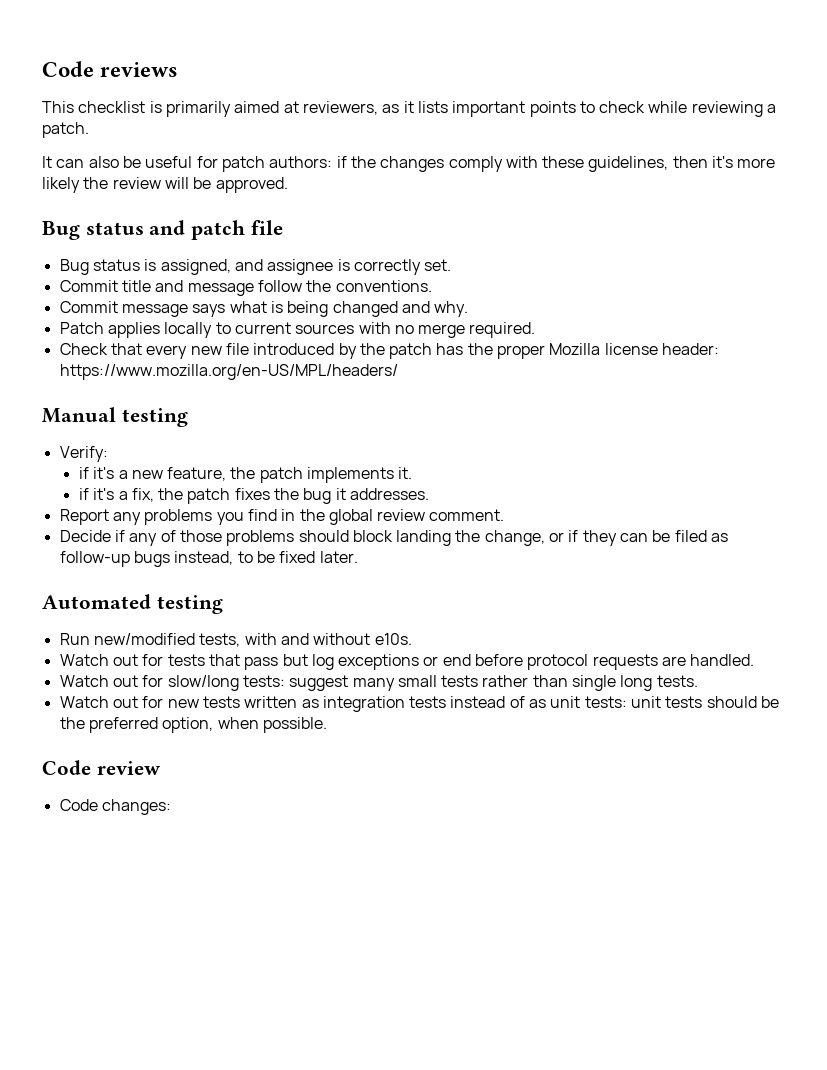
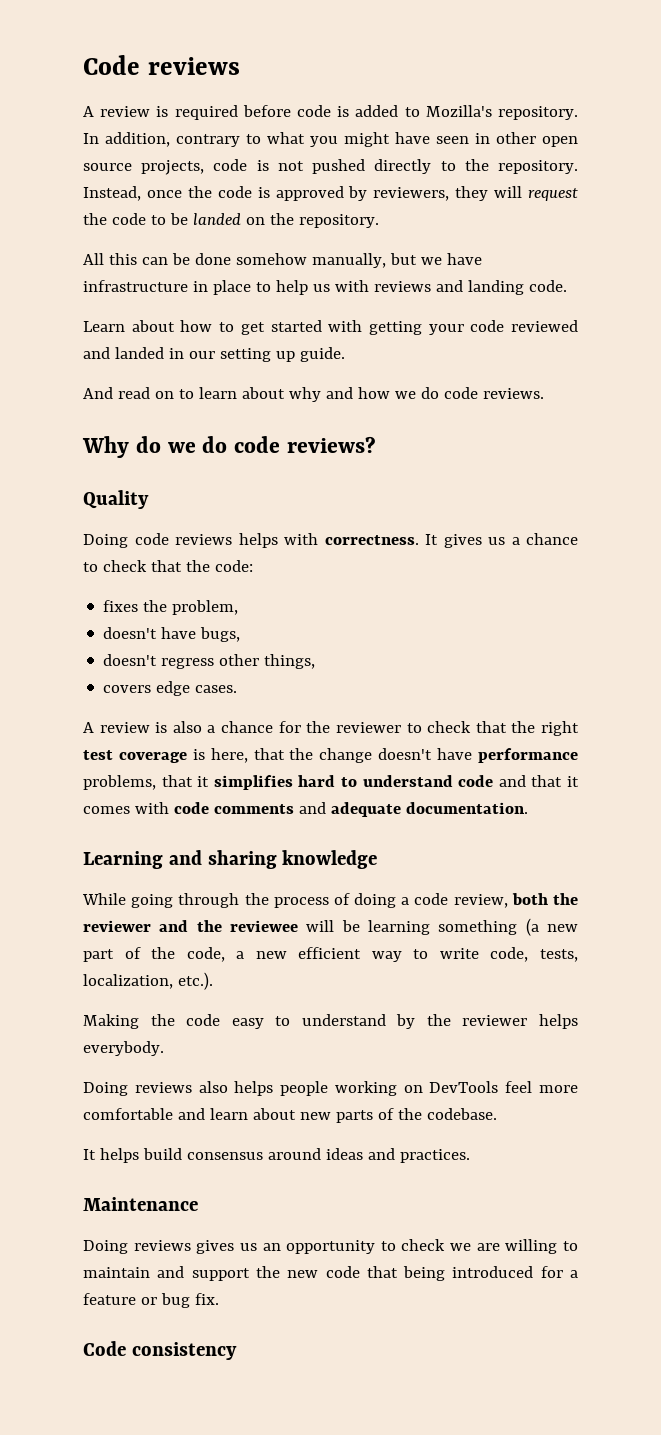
[42,101,777,117] [42,122,89,138] [42,156,776,172] [42,177,288,193] [42,220,283,240] [59,259,452,275] [59,280,432,296] [59,301,469,317] [59,322,536,338] [59,343,720,359] [59,364,398,380] [42,407,188,427] [59,446,108,462] [78,467,413,483] [78,488,430,504] [59,509,505,525] [59,530,729,546] [59,551,358,567] [42,594,223,614] [59,633,412,647] [59,654,755,670] [59,675,698,691] [59,696,780,712] [59,717,327,733] [42,760,161,775] [59,799,171,815] This checklist is primarily aimed at reviewers, as it lists important points to check while reviewing a patch. // It can also be useful for patch authors: if the changes comply with these guidelines, then it's more likely the review will be approved. // Bug status and patch file // Bug status is assigned, and assignee is correctly set. // Commit title and message follow the conventions. // Commit message says what is being changed and why. // Patch applies locally to current sources with no merge required. // Check that every new file introduced by the patch has the proper Mozilla license header: https://www.mozilla.org/en-US/MPL/headers/ // Manual testing // Verify: // if it's a new feature, the patch implements it. // if it's a fix, the patch fixes the bug it addresses. // Report any problems you find in the global review comment. // Decide if any of those problems should block landing the change, or if they can be filed as follow-up bugs instead, to be fixed later. // Automated testing // Run new/modified tests, with and without e10s. // Watch out for tests that pass but log exceptions or end before protocol requests are handled. // Watch out for slow/long tests: suggest many small tests rather than single long tests. // Watch out for new tests written as integration tests instead of as unit tests: unit tests should be the preferred option, when possible. // Code review // Code changes: -> [83,105,578,120] [83,132,578,147] [83,159,578,175] [83,186,578,201] [83,213,379,228] [83,253,482,268] [83,280,567,295] [83,320,578,335] [83,347,345,362] [83,387,544,402] [82,436,376,458] [83,490,149,509] [83,533,578,548] [83,560,253,572] [103,600,239,615] [103,627,241,642] [103,654,316,669] [103,681,238,696] [83,721,580,736] [83,748,578,763] [83,775,580,790] [83,802,528,817] [83,850,378,869] [82,893,578,908] [83,918,578,936] [83,947,579,962] [83,972,213,990] [83,1014,578,1029] [83,1041,164,1056] [83,1081,578,1096] [83,1108,497,1123] [83,1148,470,1163] [83,1197,198,1211] [83,1239,578,1254] [83,1266,578,1281] [83,1293,219,1308] [83,1341,237,1360] A review is required before code is added to Mozilla's repository. In addition, contrary to what you might have seen in other open source projects, code is not pushed directly to the repository. Instead, once the code is approved by reviewers, they will request the code to be landed on the repository. // All this can be done somehow manually, but we have infrastructure in place to help us with reviews and landing code. // Learn about how to get started with getting your code reviewed and landed in our setting up guide. // And read on to learn about why and how we do code reviews. // Why do we do code reviews? // Quality // Doing code reviews helps with correctness. It gives us a chance to check that the code: // fixes the problem, // doesn't have bugs, // doesn't regress other things, // covers edge cases. // A review is also a chance for the reviewer to check that the right test coverage is here, that the change doesn't have performance problems, that it simplifies hard to understand code and that it comes with code comments and adequate documentation. // Learning and sharing knowledge // While going through the process of doing a code review, both the reviewer and the reviewee will be learning something (a new part of the code, a new efficient way to write code, tests, localization, etc.). // Making the code easy to understand by the reviewer helps everybody. // Doing reviews also helps people working on DevTools feel more comfortable and learn about new parts of the codebase. // It helps build consensus around ideas and practices. // Maintenance // Doing reviews gives us an opportunity to check we are willing to maintain and support the new code that being introduced for a feature or bug fix. // Code consistency

